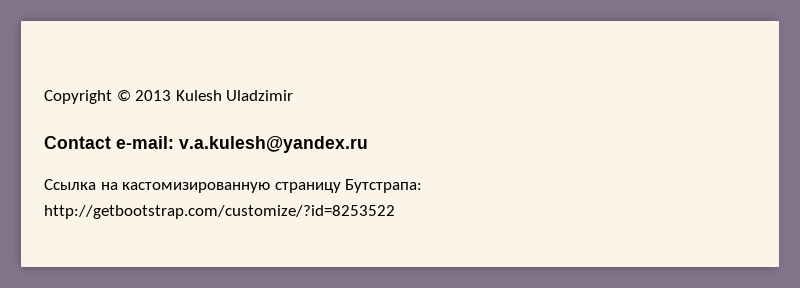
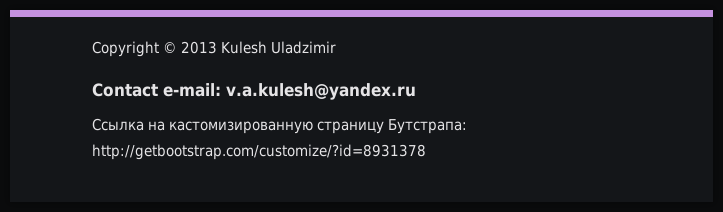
[44,205,395,219] http://getbootstrap.com/customize/?id=8253522 -> [92,144,426,160] http://getbootstrap.com/customize/?id=8931378

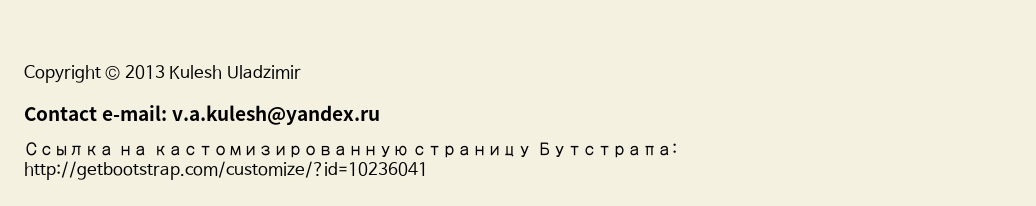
[92,144,426,160] http://getbootstrap.com/customize/?id=8931378 -> [24,161,428,180] http://getbootstrap.com/customize/?id=10236041

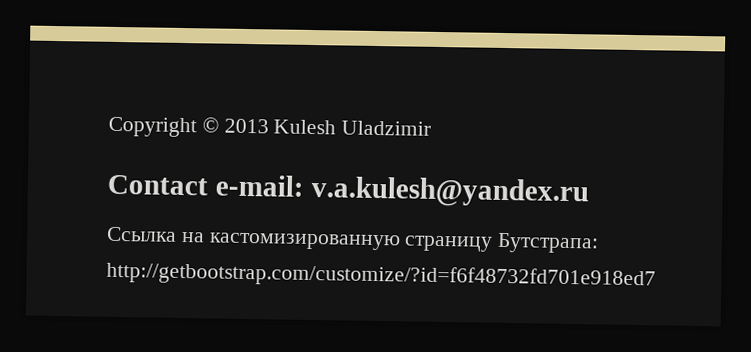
[24,161,428,180] http://getbootstrap.com/customize/?id=10236041 -> [106,261,656,291] http://getbootstrap.com/customize/?id=f6f48732fd701e918ed7

